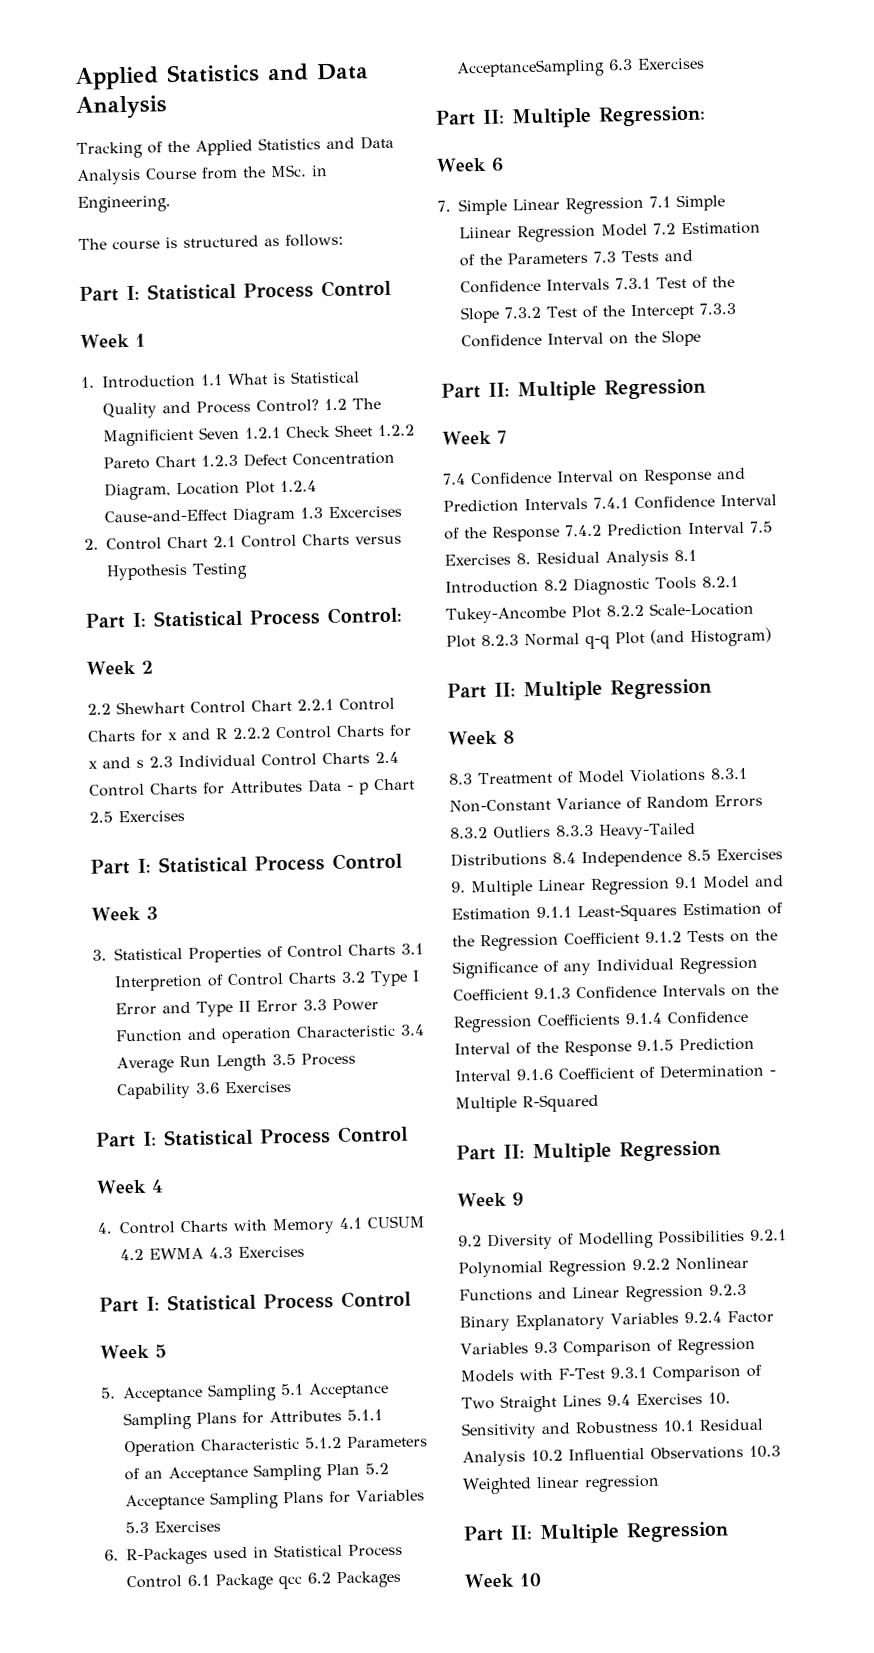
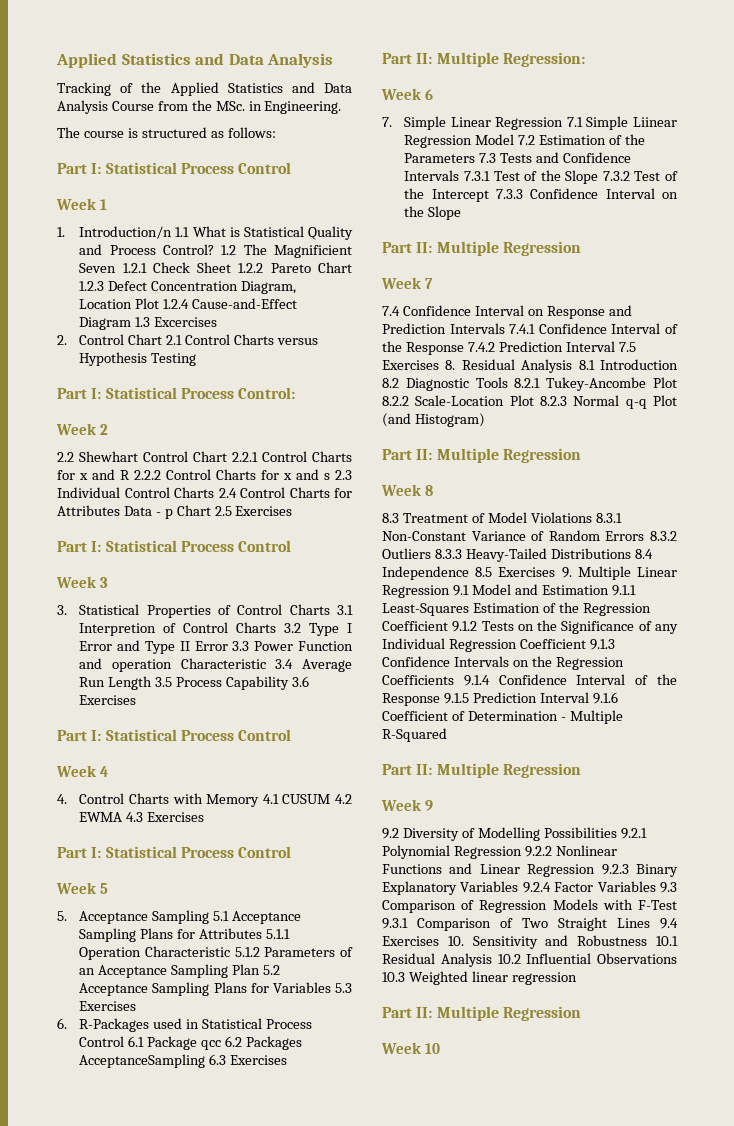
[102,374,196,389] Introduction -> [79,226,173,239] Introduction/n

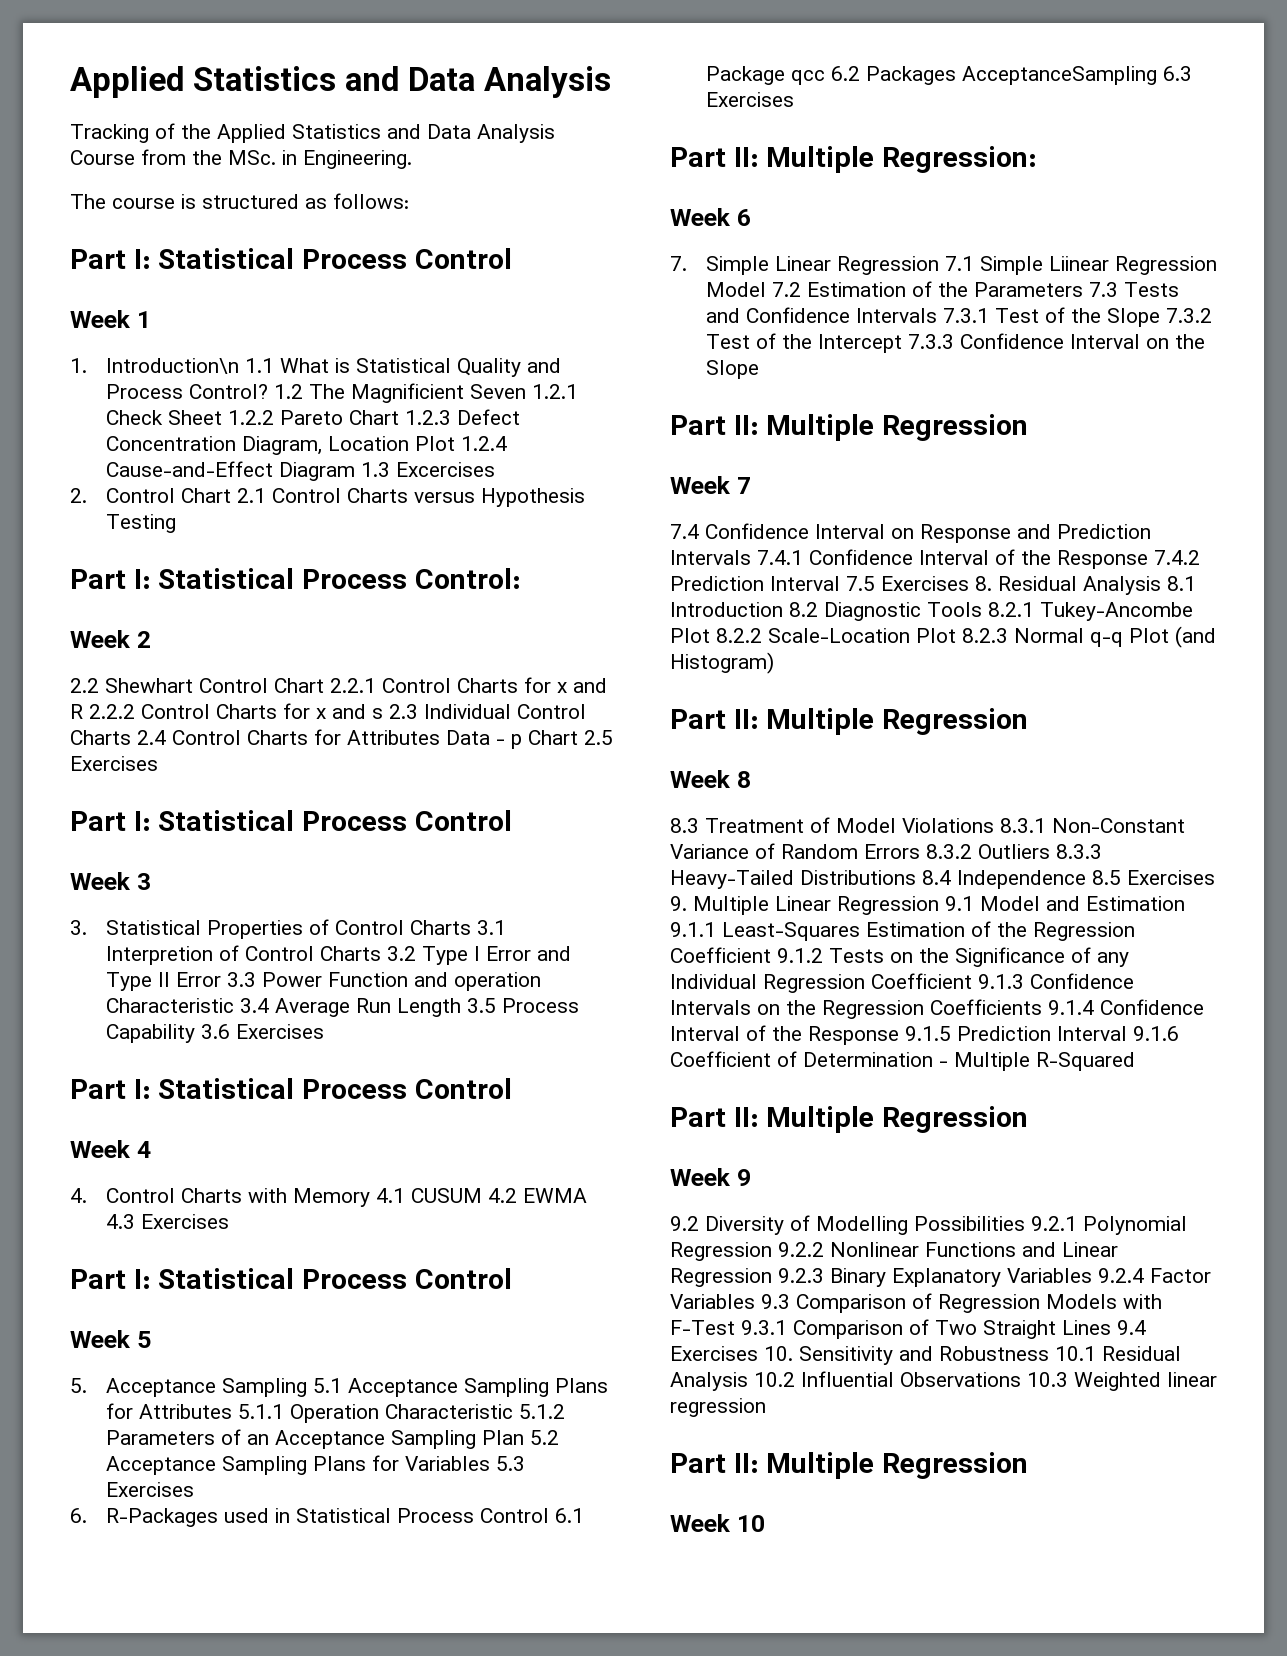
[79,226,173,239] Introduction/n -> [105,358,239,374] Introduction\n

